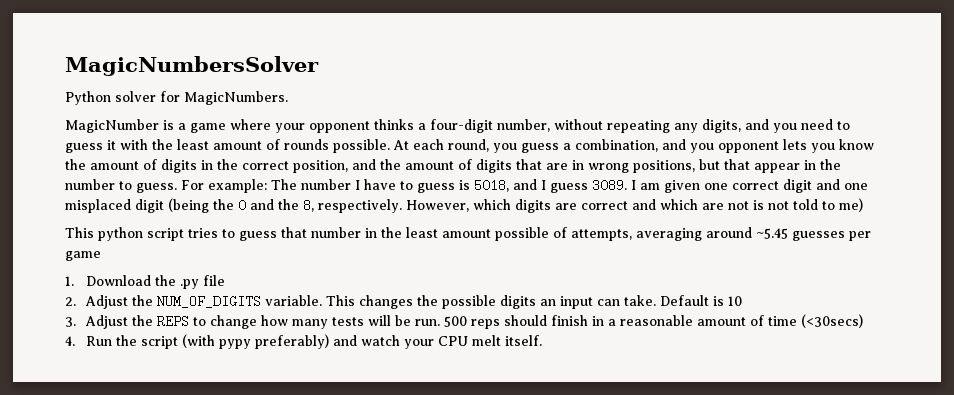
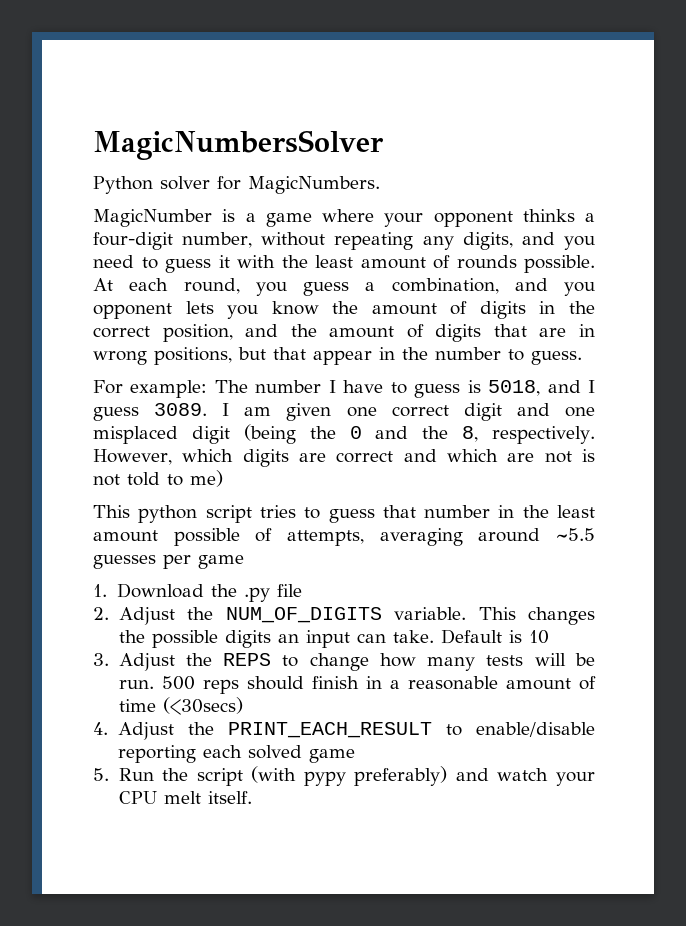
(177, 188) none -> (582, 358) //
[756,228,788,239] ~5.45 -> [556,528,595,541] ~5.5
(75, 341) none -> [117,722,595,740] [117,745,355,763] [93,768,109,781] Adjust the PRINT_EACH_RESULT to enable/disable reporting each solved game // 5.

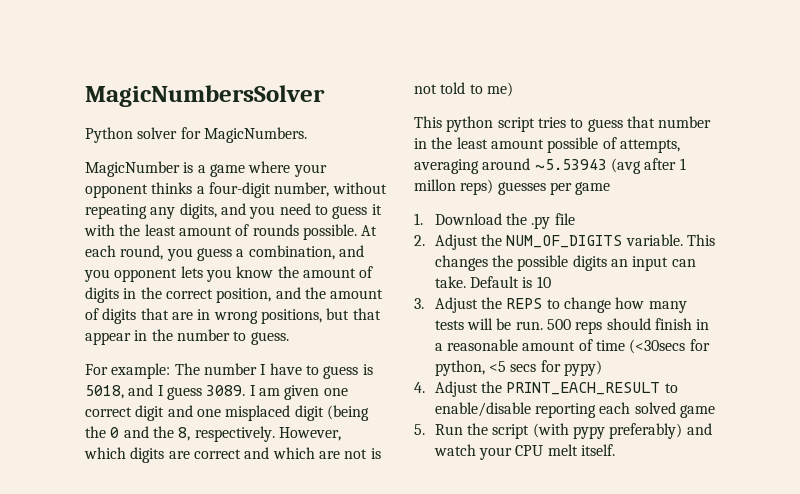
[556,528,595,541] ~5.5 -> [534,158,686,174] [414,179,494,195] ~5.53943 (avg after 1 millon reps)
[162,697,243,715] (<30secs) -> [629,339,710,354] [434,360,602,376] (<30secs for python, <5 secs for pypy)

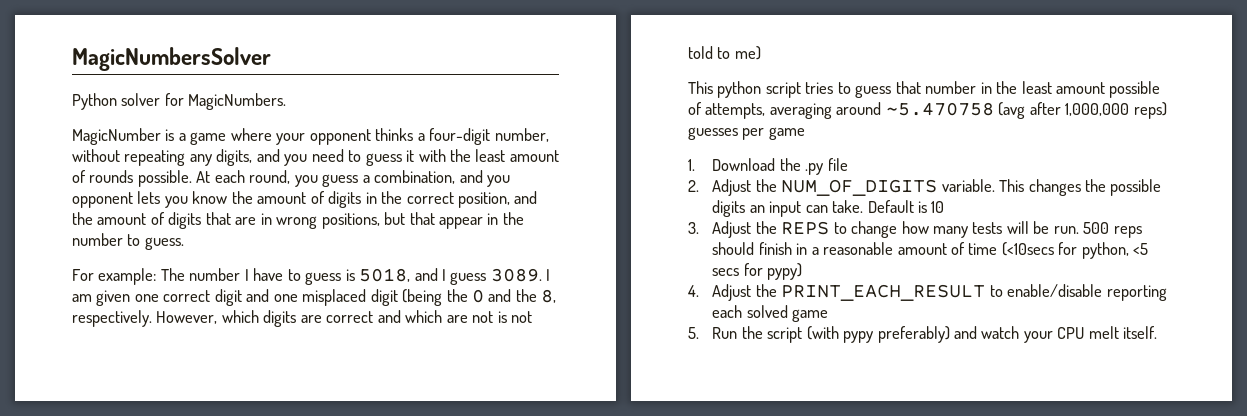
[534,159,607,170] ~5.53943 -> [885,102,994,116] ~5.470758
[679,158,686,170] [414,179,456,191] 1 millon -> [1065,103,1130,116] 1,000,000
[629,339,686,354] (<30secs -> [1001,242,1054,256] (<10secs

